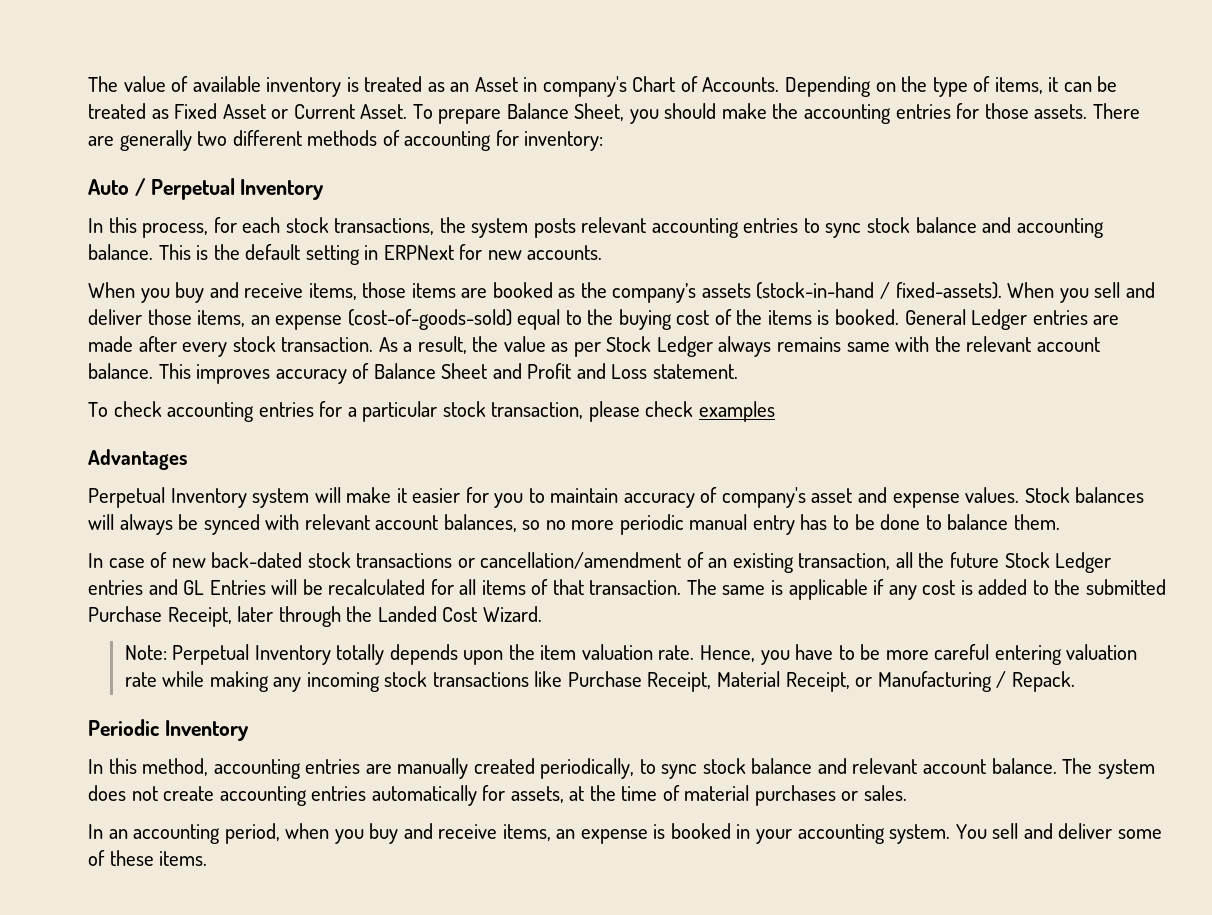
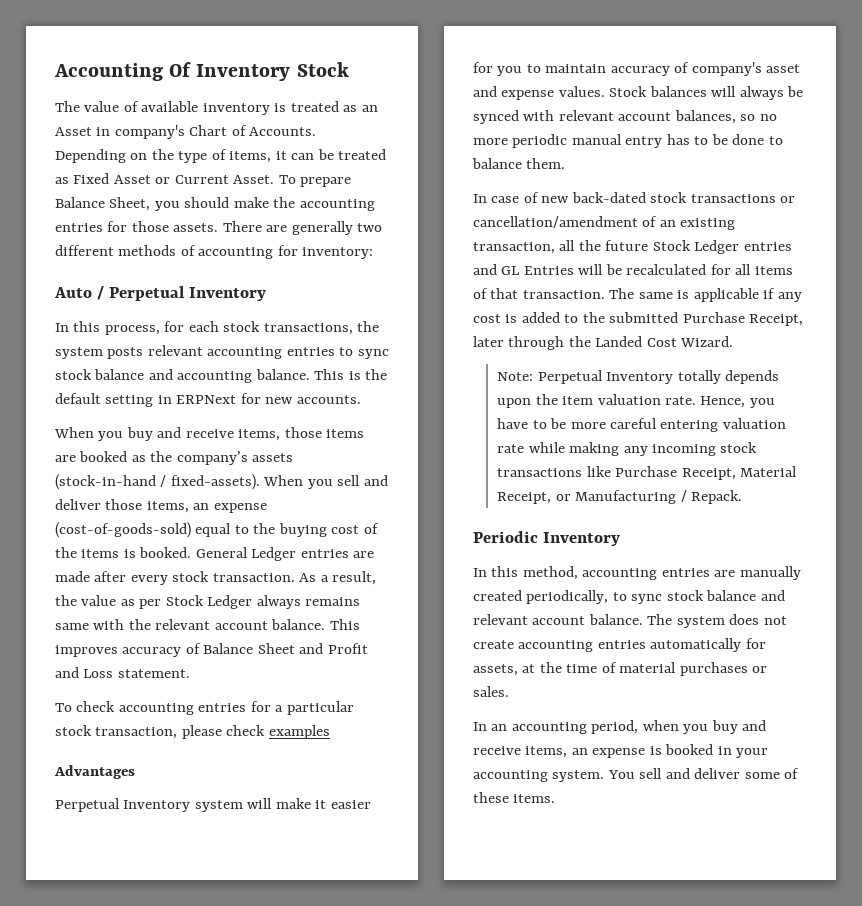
(88, 84) none -> [54,62,349,81] Accounting Of Inventory Stock //

